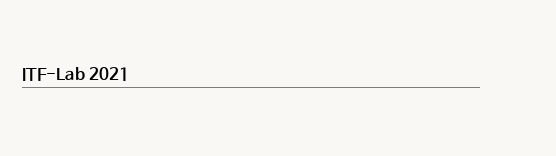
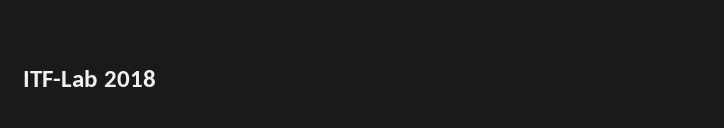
[89,67,130,81] 2021 -> [103,70,156,87] 2018

